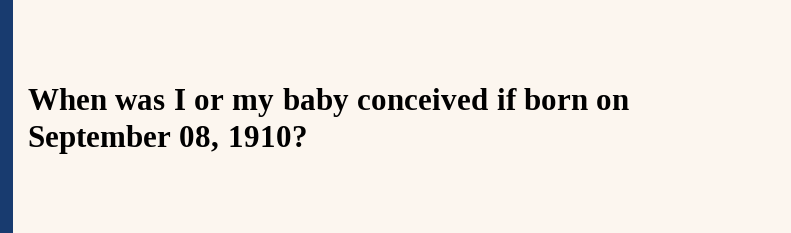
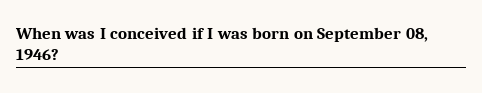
[194,88,517,117] or my baby conceived if -> [110,27,248,39] conceived if I was
[227,126,308,147] 1910? -> [16,49,59,60] 1946?

